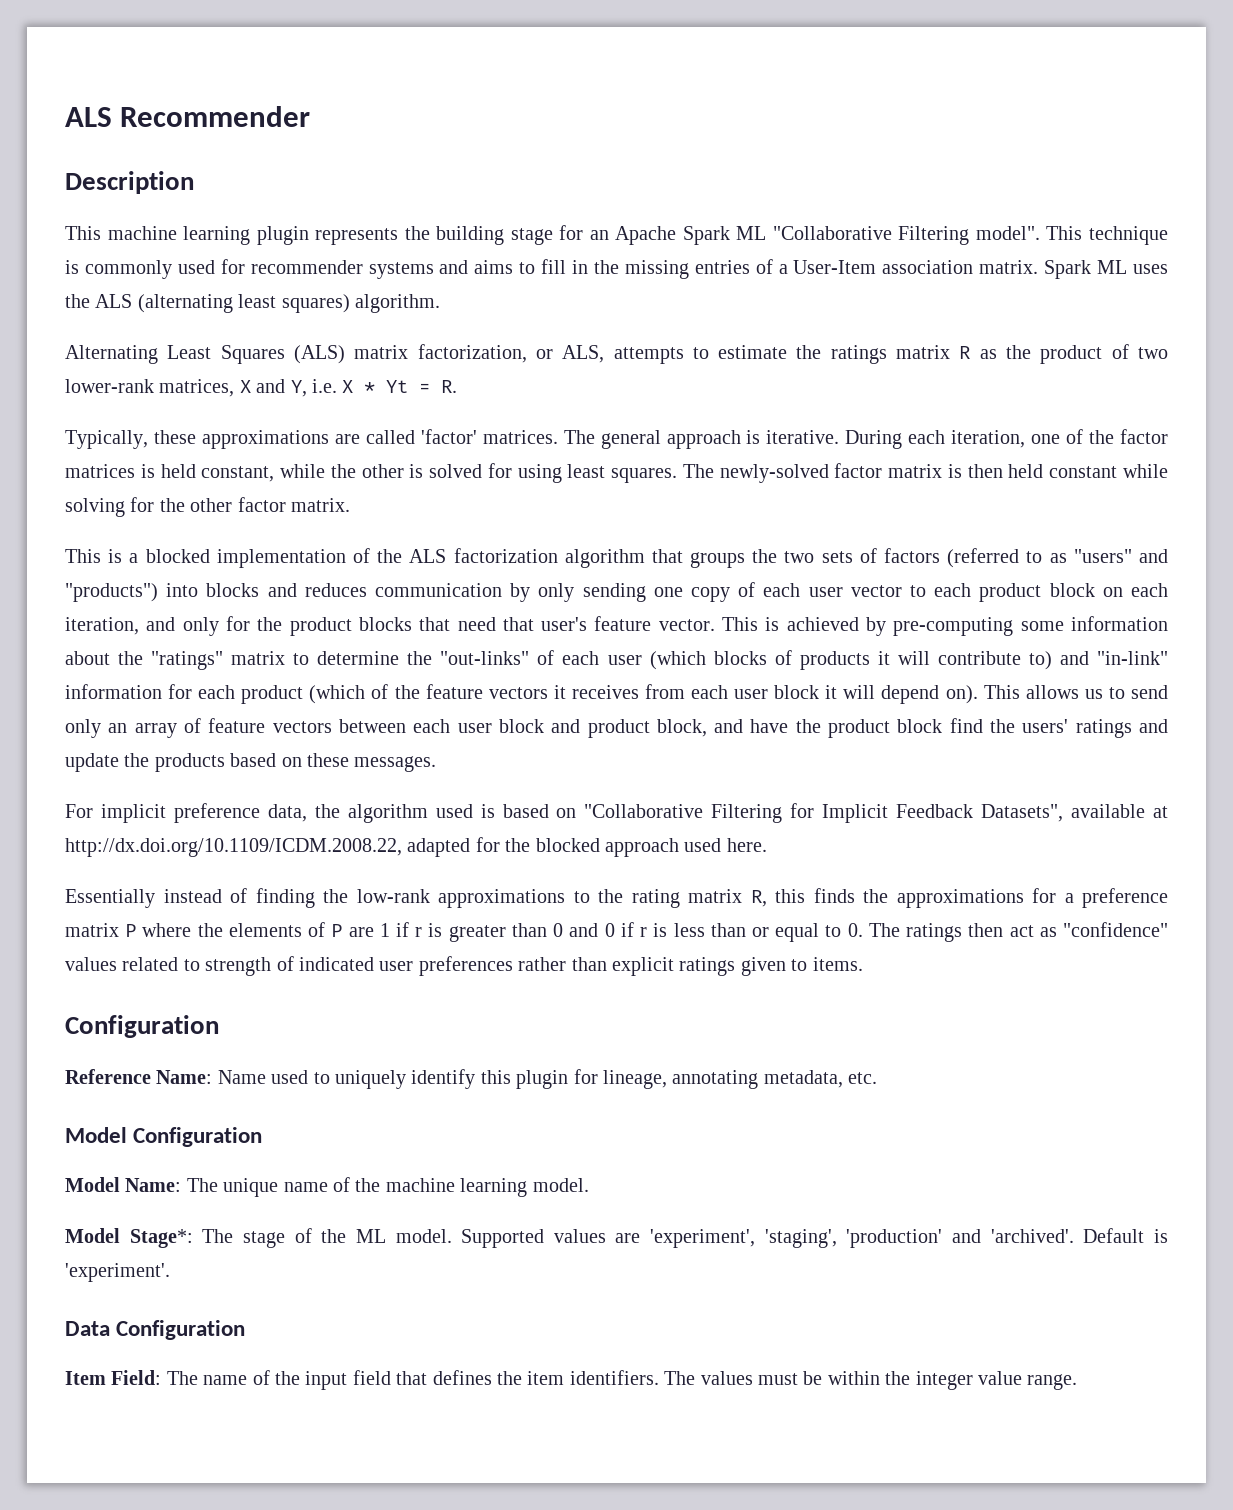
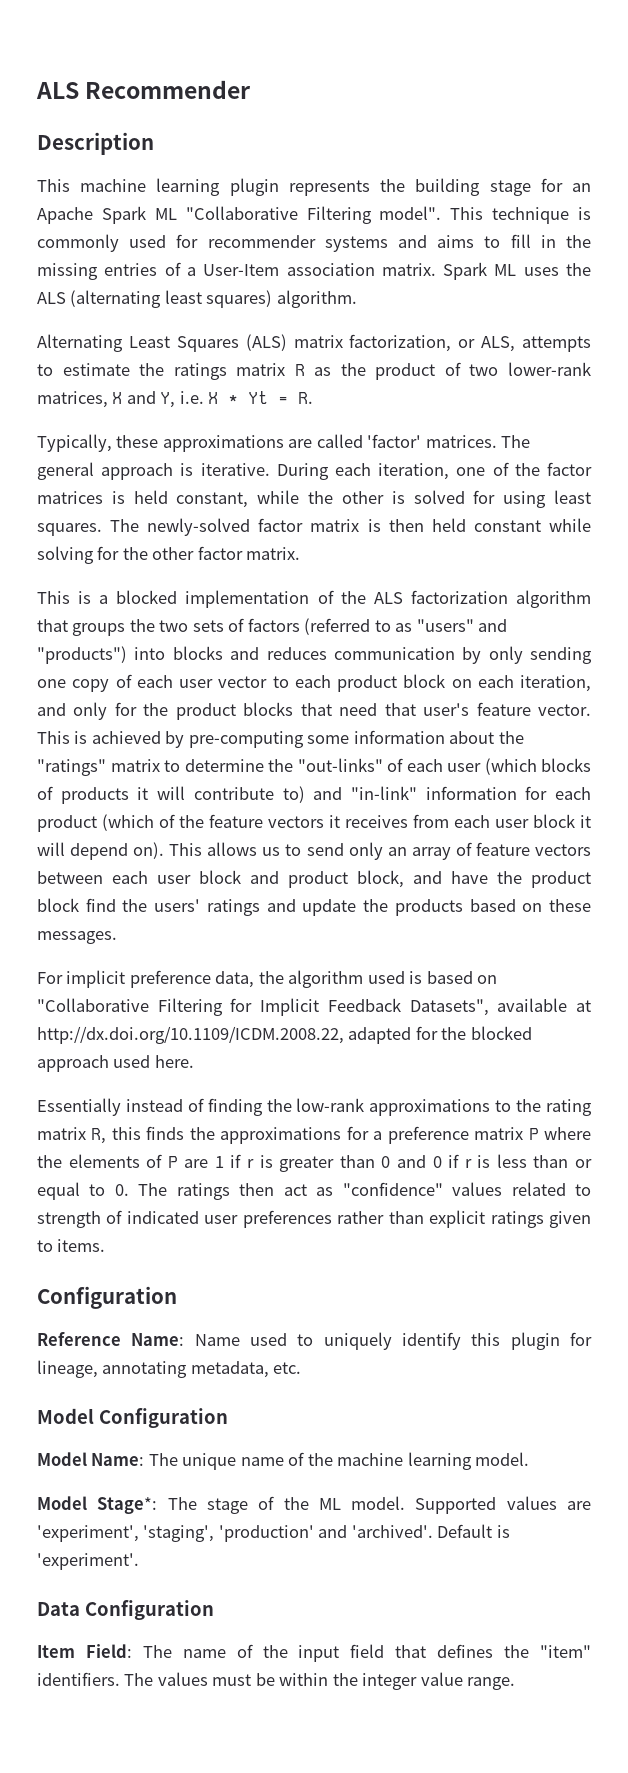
[527,1371,565,1385] item -> [540,1645,592,1658] "item"

